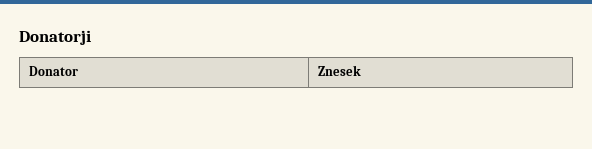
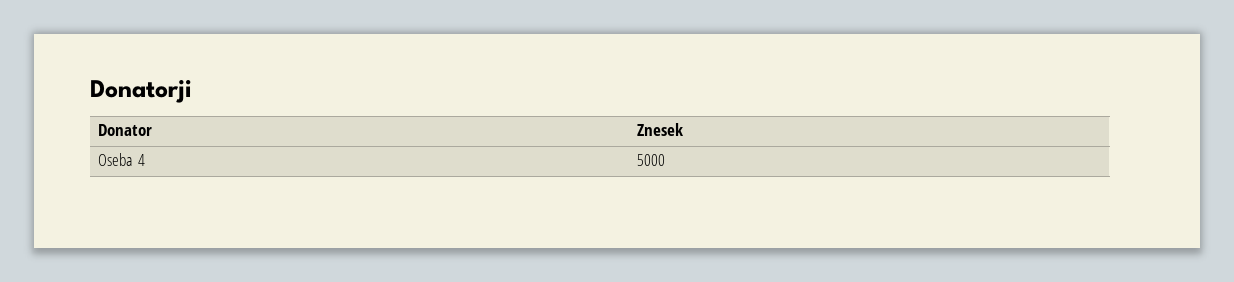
(361, 70) none -> [98,153,145,166] [637,154,666,166] // Oseba 4 | 5000

